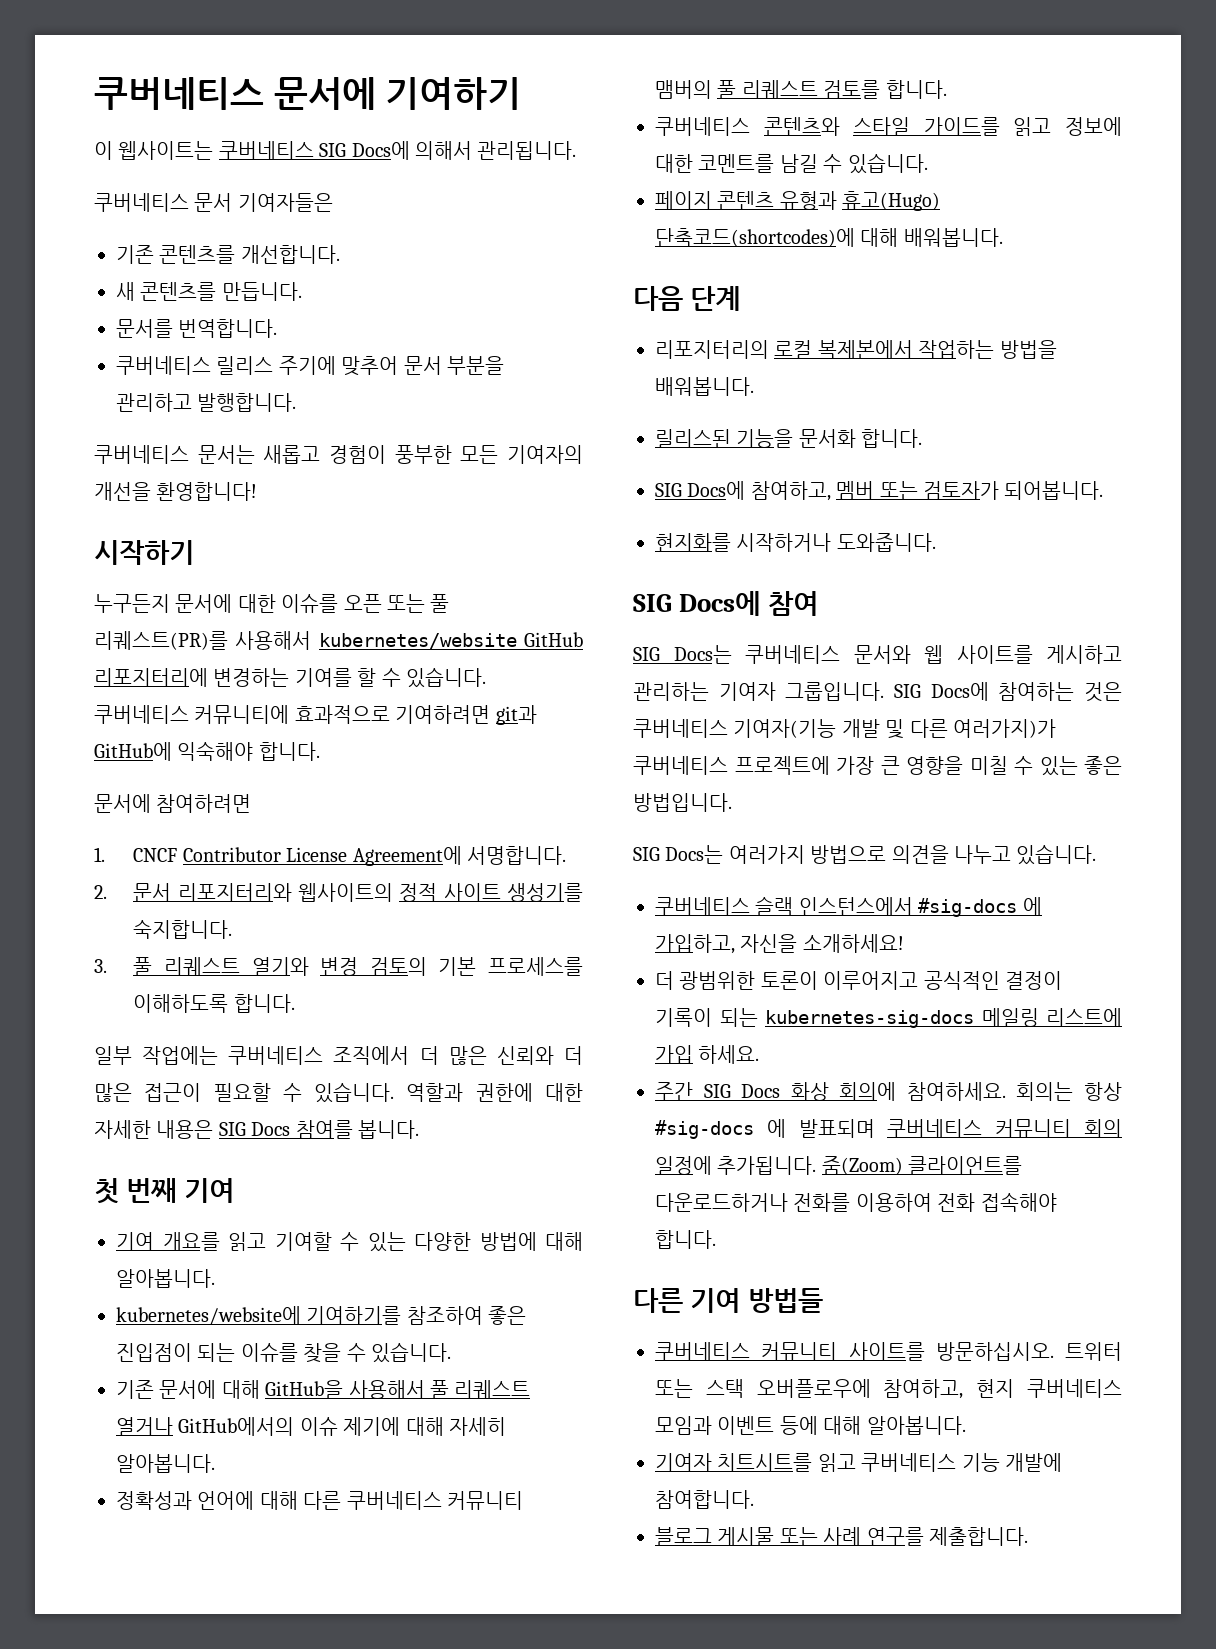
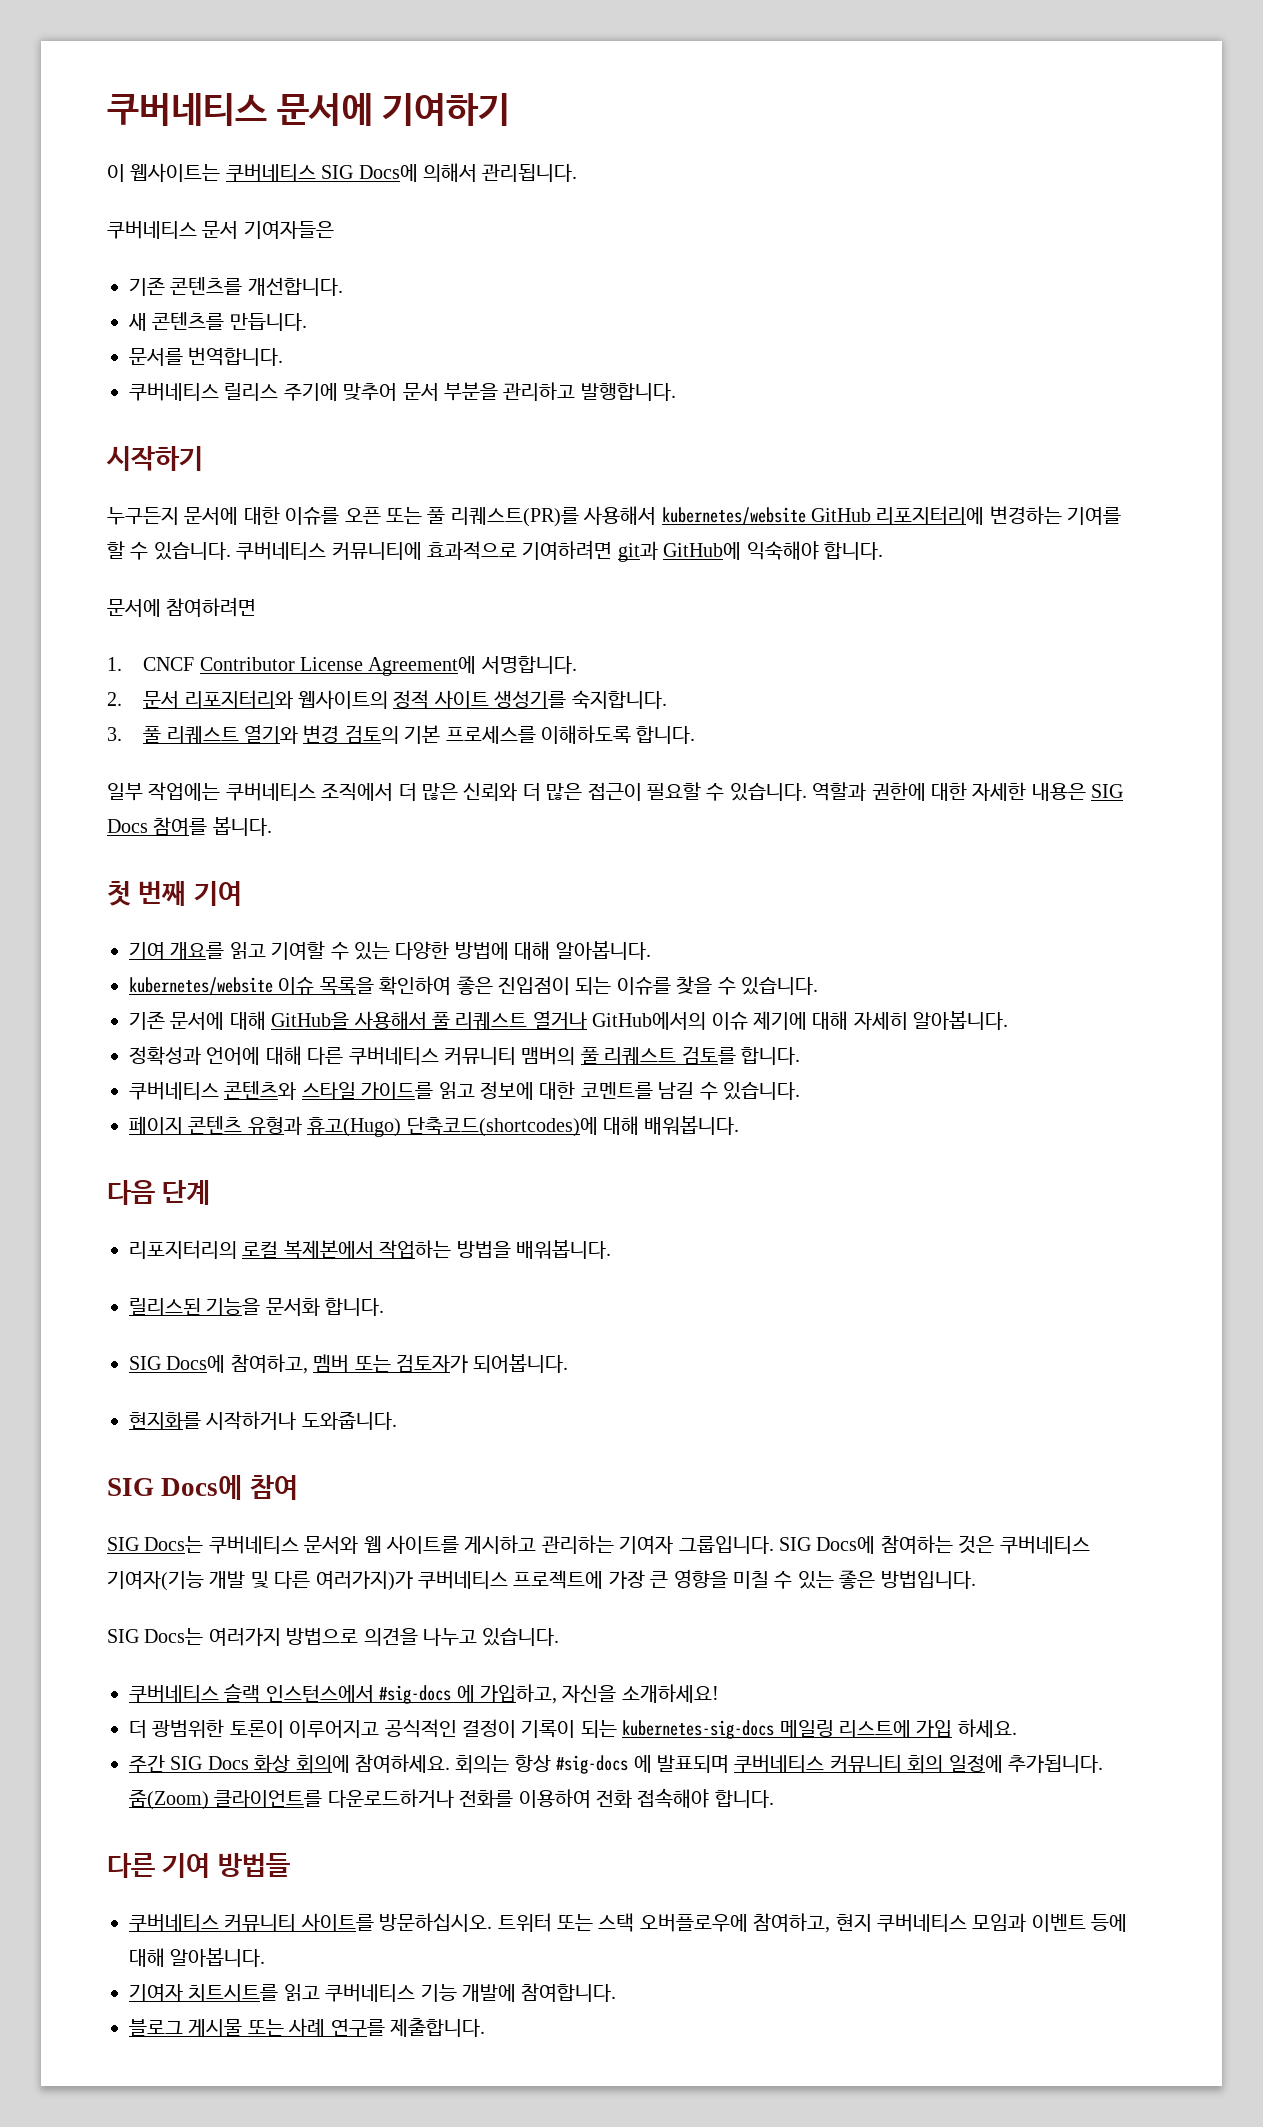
[94,445,584,464] [94,482,258,501] // 쿠버네티스 문서는 새롭고 경험이 풍부한 모든 기여자의 개선을 환영합니다! -> (676, 391) none
[116,1306,483,1325] kubernetes/website에 기여하기를 참조하여 -> [129,976,452,995] kubernetes/website 이슈 목록을 확인하여

